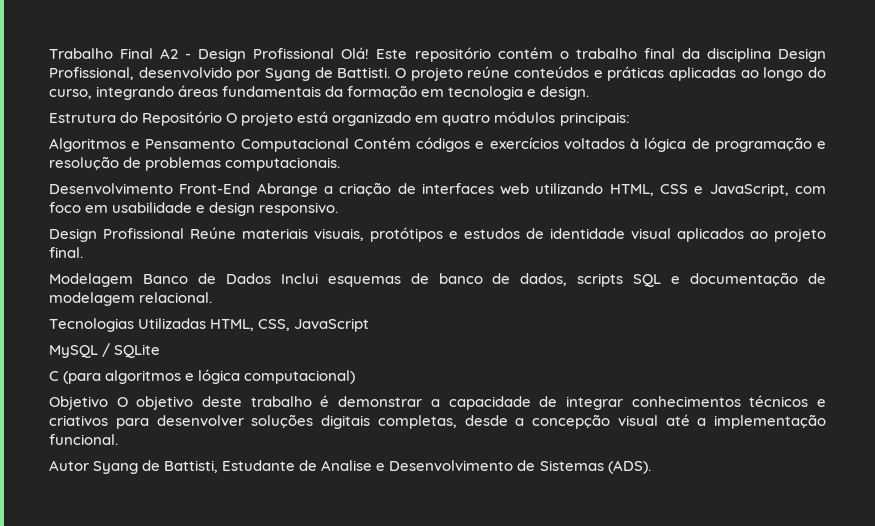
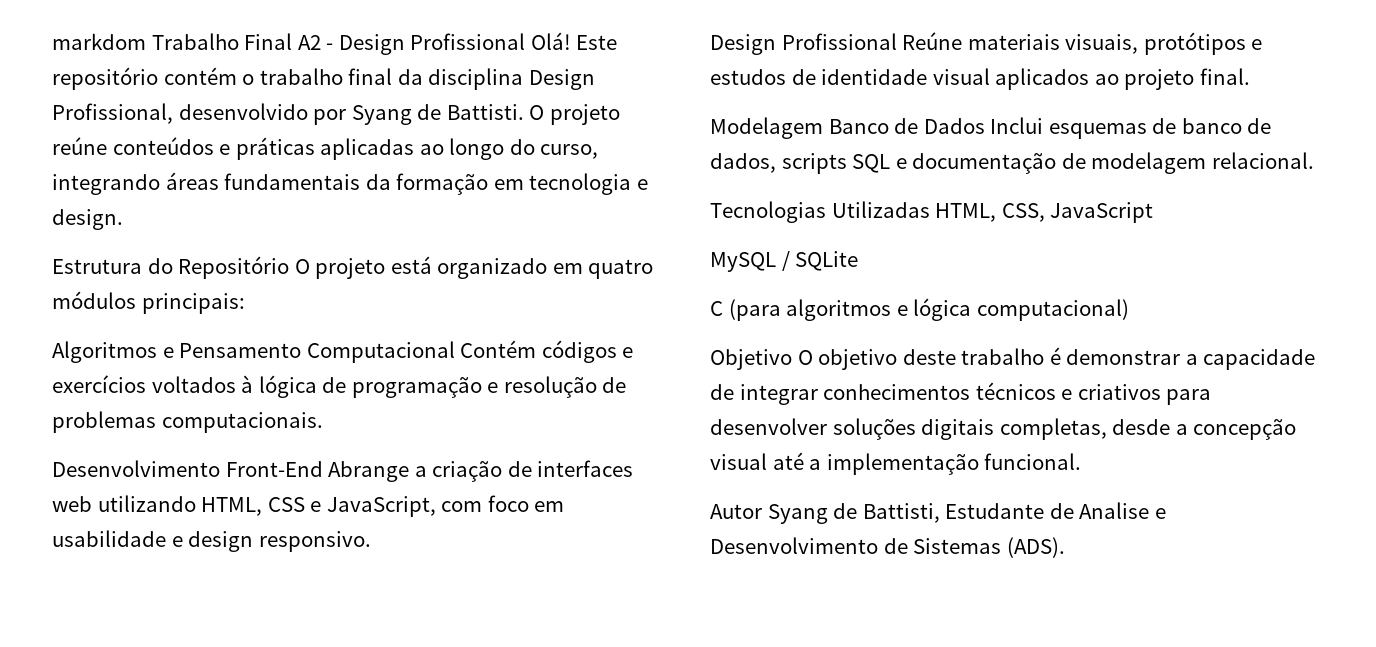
(49, 53) none -> [52,33,146,50] markdom

